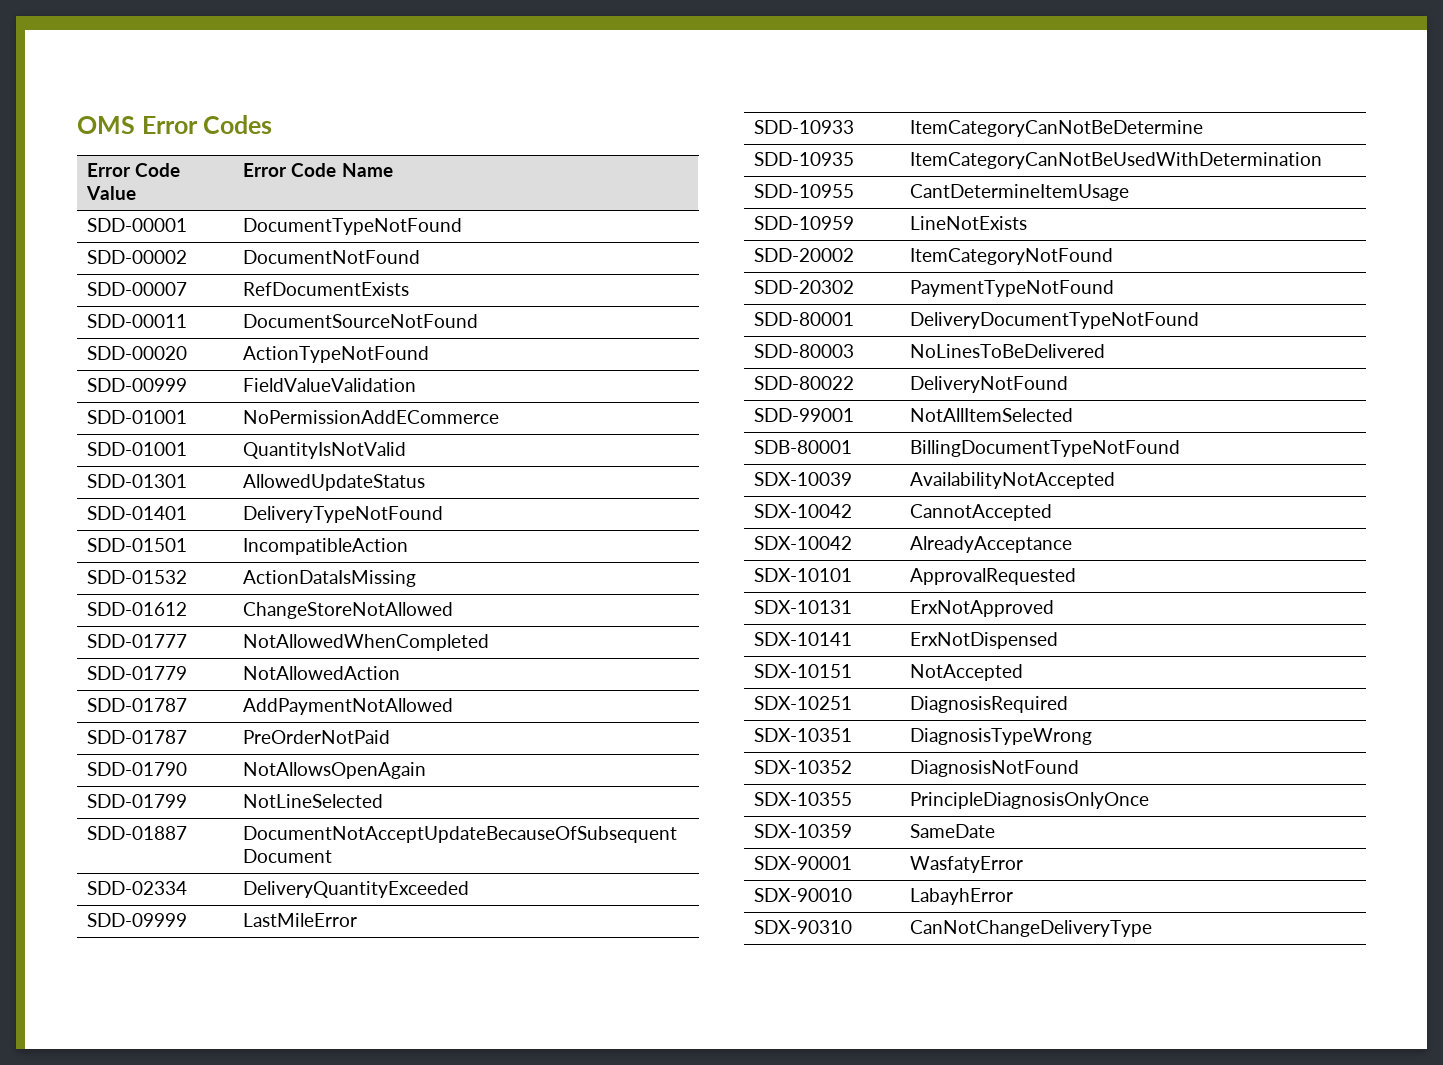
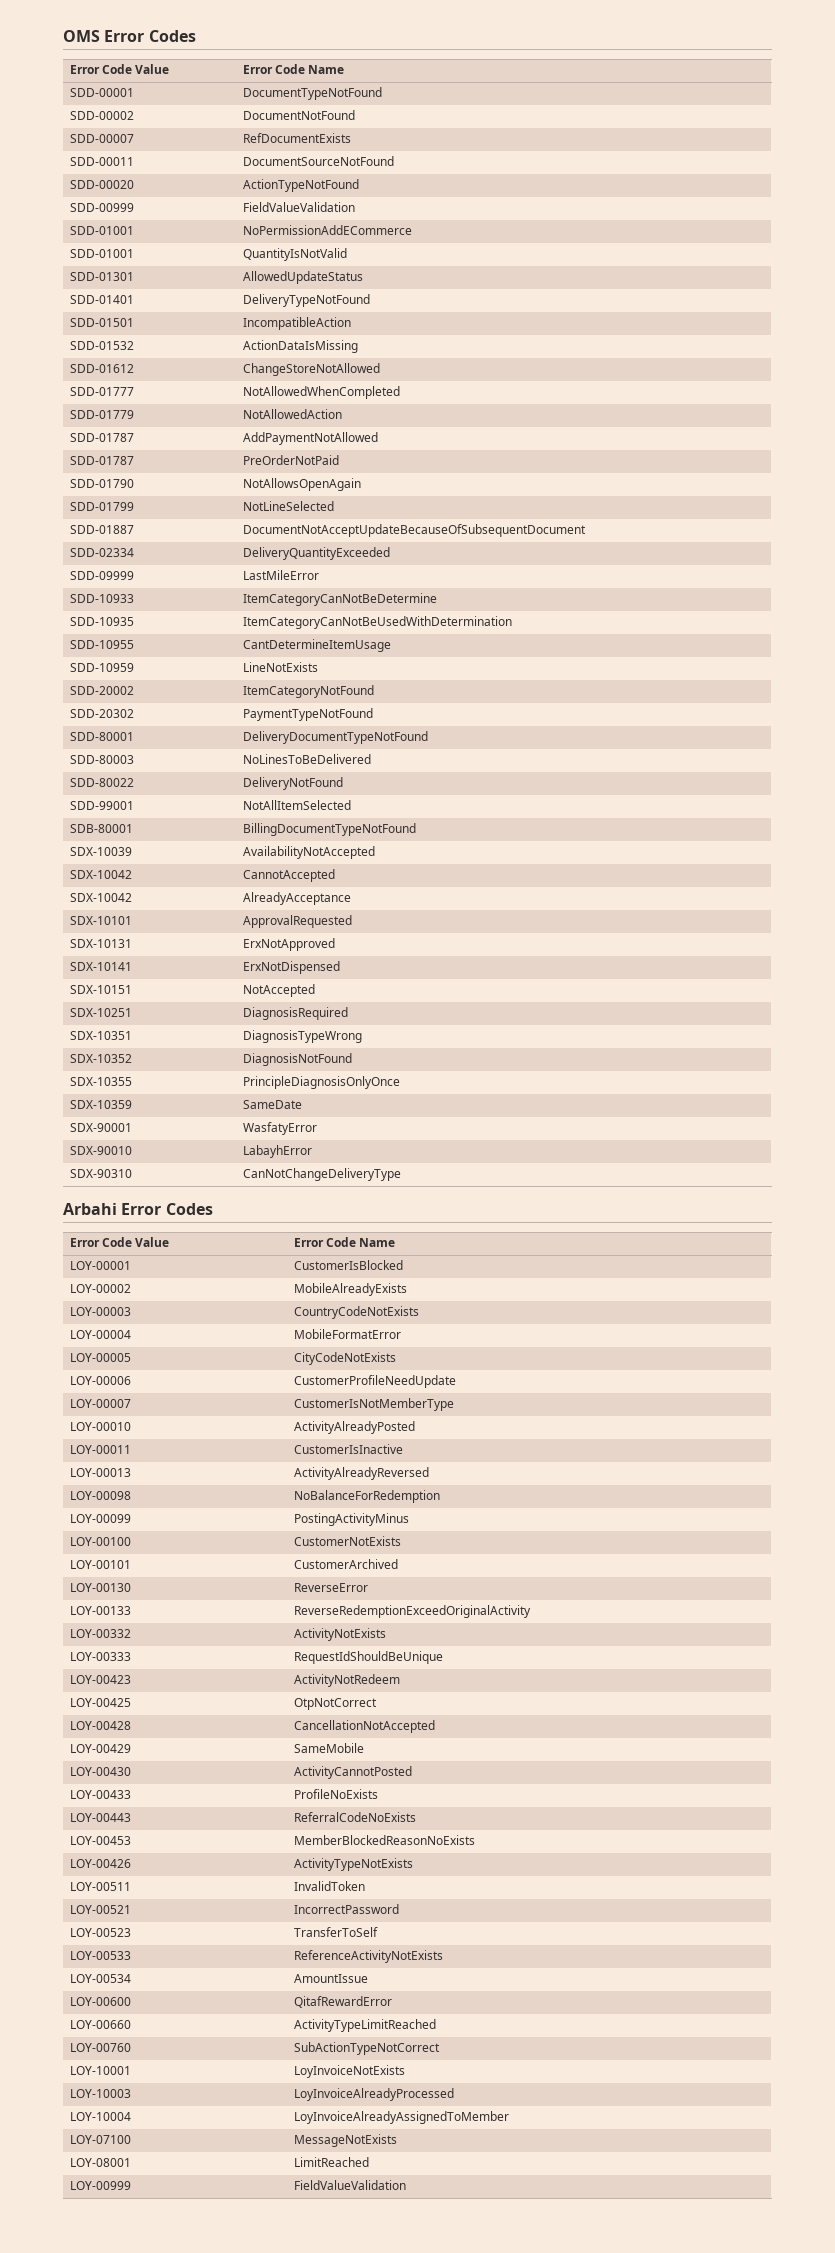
(1153, 928) none -> [63,1203,213,1215] [69,1237,170,1247] [293,1237,396,1247] [69,1261,131,1270] [293,1260,403,1270] [69,1284,131,1293] [293,1283,407,1296] [69,1307,131,1316] [293,1306,419,1319] [69,1330,131,1339] [293,1329,401,1339] [69,1353,131,1362] [293,1352,396,1365] [69,1376,131,1385] [293,1375,456,1388] [69,1399,131,1408] [293,1398,454,1411] [69,1422,131,1431] [293,1421,415,1434] [69,1445,131,1454] [293,1444,403,1454] [69,1468,131,1477] [293,1467,429,1480] [69,1491,131,1500] [293,1490,440,1503] [69,1514,131,1523] [293,1513,409,1526] [69,1537,131,1546] [293,1536,401,1546] [69,1560,131,1569] [293,1559,398,1569] [69,1583,131,1592] [293,1583,368,1592] [69,1606,131,1615] [293,1605,531,1618] [69,1629,131,1638] [293,1628,386,1641] [69,1652,131,1661] [293,1651,443,1664] [69,1675,131,1684] [293,1674,400,1687] [69,1698,131,1707] [293,1698,377,1710] [69,1721,131,1730] [293,1720,435,1733] [69,1744,131,1753] [293,1743,364,1753] [69,1767,131,1776] [293,1766,412,1779] [69,1790,131,1799] [293,1789,378,1799] [69,1813,131,1822] [293,1812,416,1822] [69,1836,131,1845] [293,1835,475,1845] [69,1859,131,1868] [293,1858,413,1871] [69,1882,131,1891] [293,1881,365,1891] [69,1905,131,1914] [293,1904,399,1914] [69,1928,131,1937] [293,1927,378,1937] [69,1951,131,1960] [293,1950,443,1963] [69,1974,131,1983] [293,1974,368,1983] [69,1997,131,2006] [293,1996,392,2008] [69,2020,131,2029] [293,2019,436,2032] [69,2043,131,2052] [293,2042,440,2055] [69,2066,131,2075] [293,2065,405,2078] [69,2089,131,2098] [293,2088,454,2101] [69,2112,131,2121] [293,2111,509,2124] [69,2135,131,2144] [293,2134,397,2147] [69,2158,131,2167] [293,2157,369,2167] [69,2181,131,2190] [293,2180,406,2190] // Arbahi Error Codes // Error Code Value | Error Code Name // LOY-00001 | CustomerIsBlocked // LOY-00002 | MobileAlreadyExists // LOY-00003 | CountryCodeNotExists // LOY-00004 | MobileFormatError // LOY-00005 | CityCodeNotExists // LOY-00006 | CustomerProfileNeedUpdate // LOY-00007 | CustomerIsNotMemberType // LOY-00010 | ActivityAlreadyPosted // LOY-00011 | CustomerIsInactive // LOY-00013 | ActivityAlreadyReversed // LOY-00098 | NoBalanceForRedemption // LOY-00099 | PostingActivityMinus // LOY-00100 | CustomerNotExists // LOY-00101 | CustomerArchived // LOY-00130 | ReverseError // LOY-00133 | ReverseRedemptionExceedOriginalActivity // LOY-00332 | ActivityNotExists // LOY-00333 | RequestIdShouldBeUnique // LOY-00423 | ActivityNotRedeem // LOY-00425 | OtpNotCorrect // LOY-00428 | CancellationNotAccepted // LOY-00429 | SameMobile // LOY-00430 | ActivityCannotPosted // LOY-00433 | ProfileNoExists // LOY-00443 | ReferralCodeNoExists // LOY-00453 | MemberBlockedReasonNoExists // LOY-00426 | ActivityTypeNotExists // LOY-00511 | InvalidToken // LOY-00521 | IncorrectPassword // LOY-00523 | TransferToSelf // LOY-00533 | ReferenceActivityNotExists // LOY-00534 | AmountIssue // LOY-00600 | QitafRewardError // LOY-00660 | ActivityTypeLimitReached // LOY-00760 | SubActionTypeNotCorrect // LOY-10001 | LoyInvoiceNotExists // LOY-10003 | LoyInvoiceAlreadyProcessed // LOY-10004 | LoyInvoiceAlreadyAssignedToMember // LOY-07100 | MessageNotExists // LOY-08001 | LimitReached // LOY-00999 | FieldValueValidation

